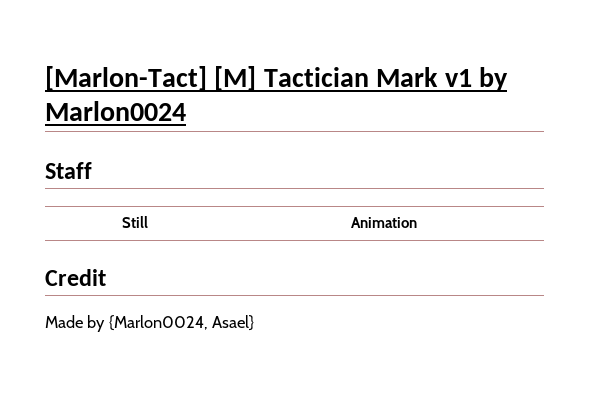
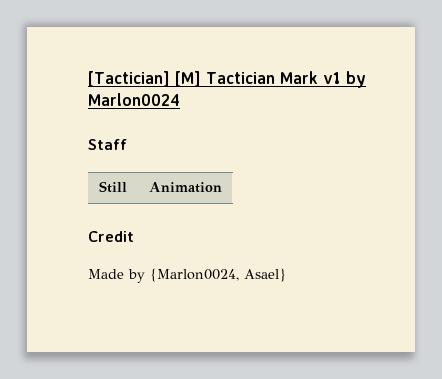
[45,66,207,91] [Marlon-Tact] -> [88,71,170,87] [Tactician]

